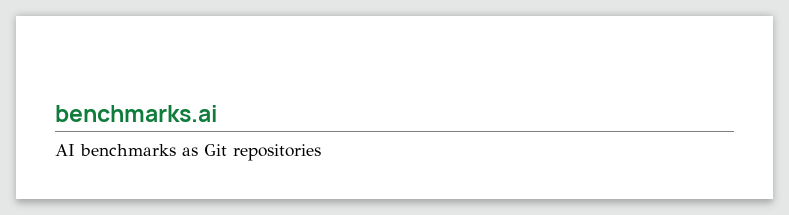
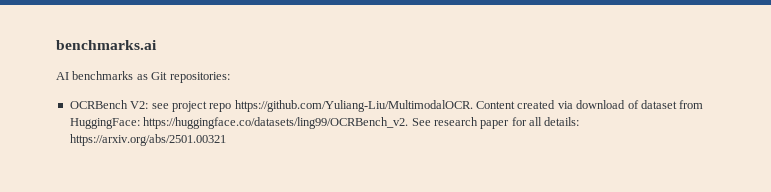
[233,144,321,161] repositories -> [169,72,230,83] [69,100,704,112] [69,117,580,129] [69,134,226,146] repositories: // OCRBench V2: see project repo https://github.com/Yuliang-Liu/MultimodalOCR. Content created via download of dataset from HuggingFace: https://huggingface.co/datasets/ling99/OCRBench_v2. See research paper for all details: https://arxiv.org/abs/2501.00321

